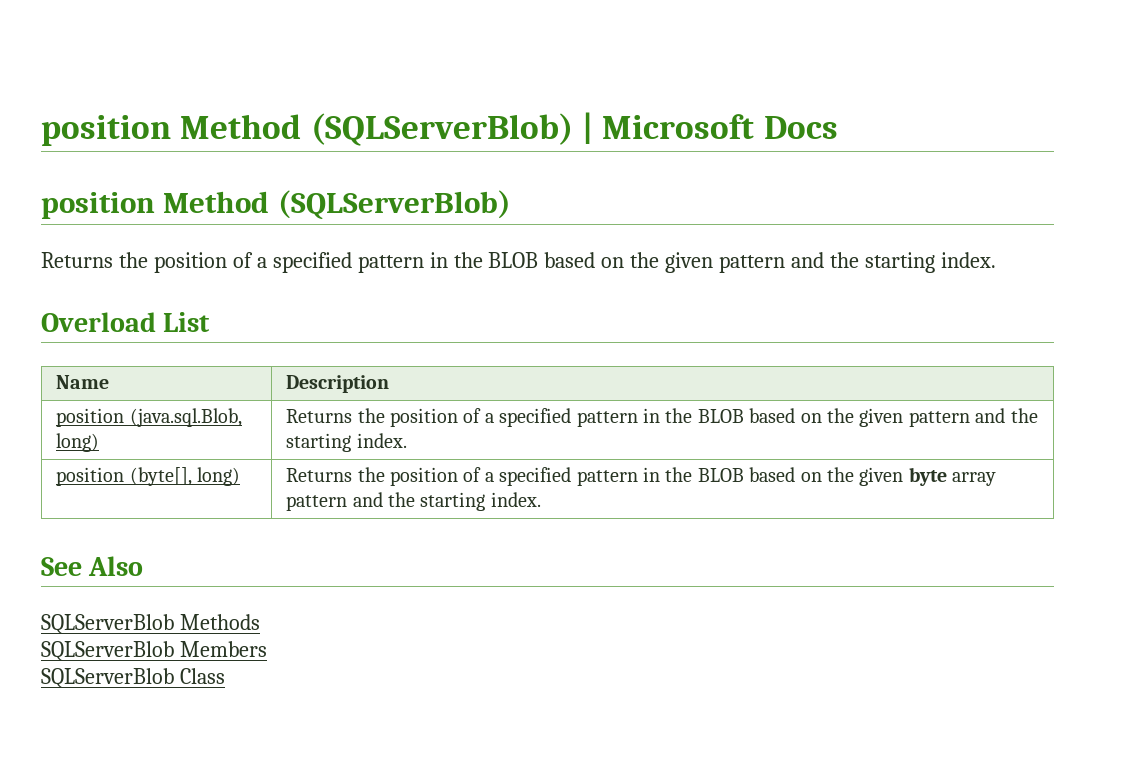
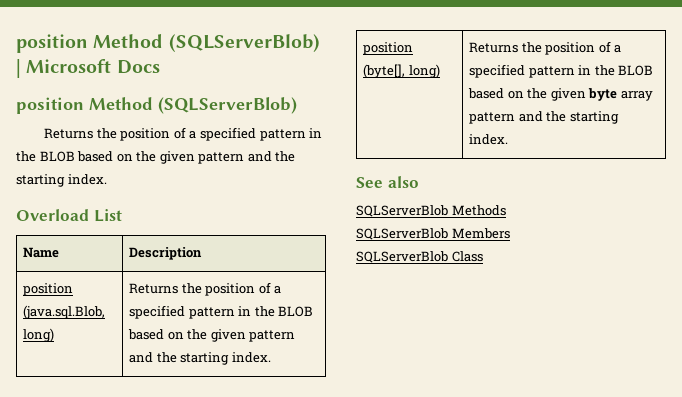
[88,556,144,576] Also -> [387,176,419,188] also

